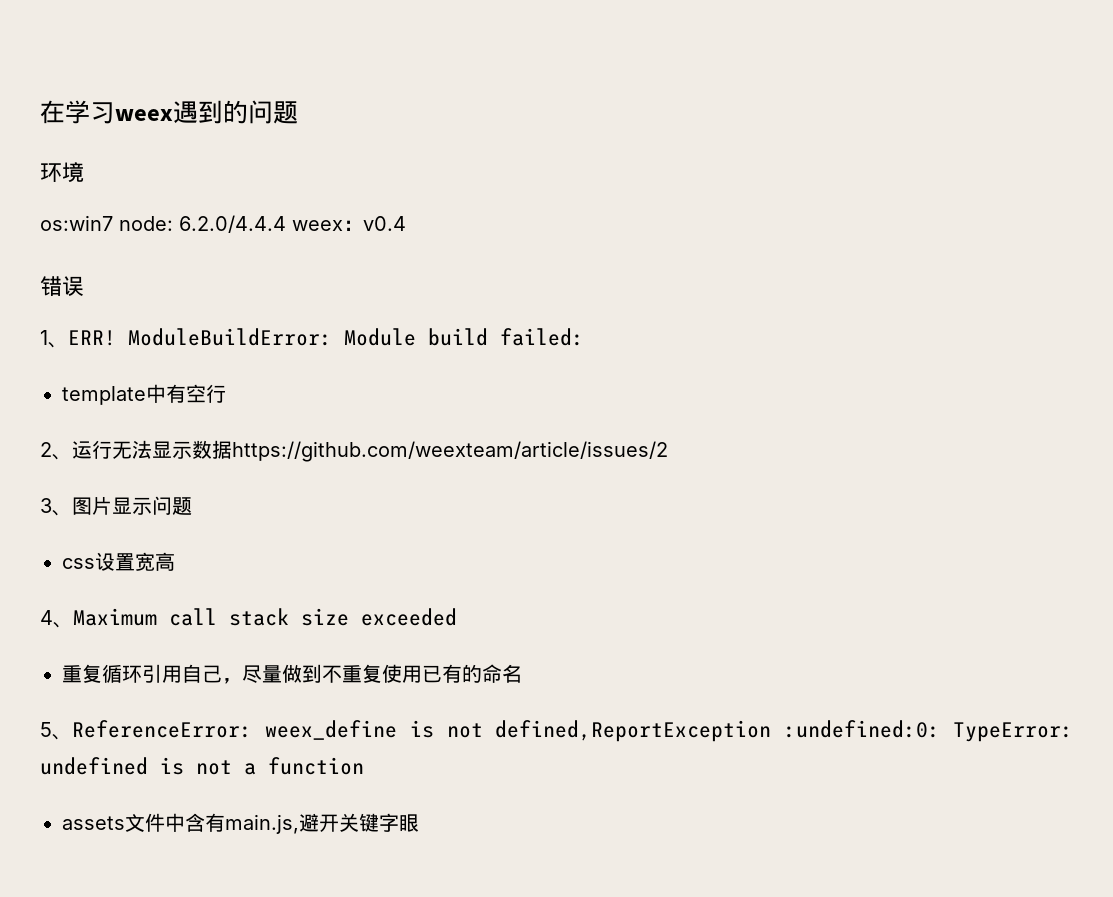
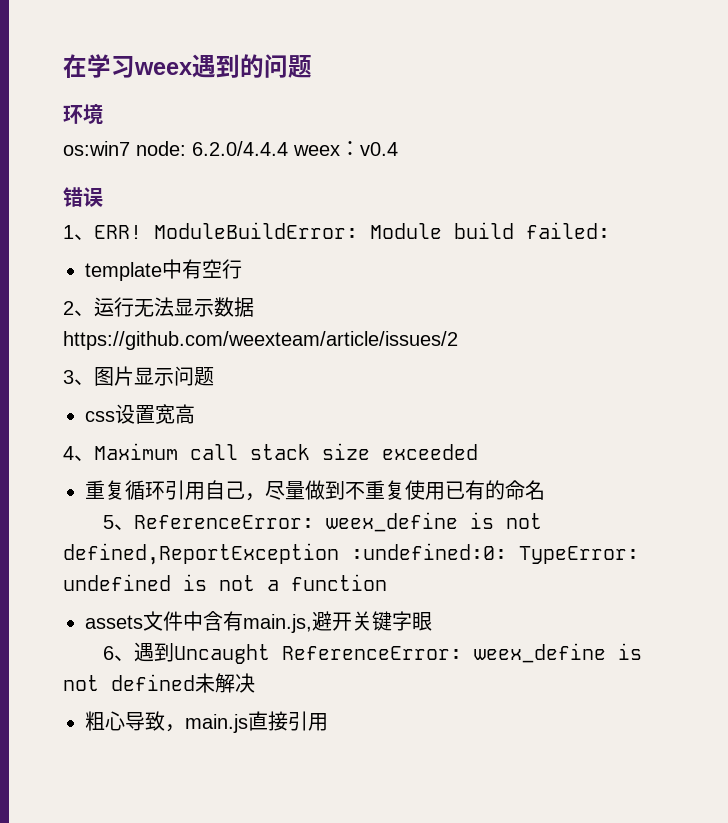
(419, 823) none -> [103,642,643,664] [63,673,255,693] [85,711,328,733] // 6、遇到Uncaught ReferenceError: weex_define is not defined未解决 // 粗心导致，main.js直接引用

